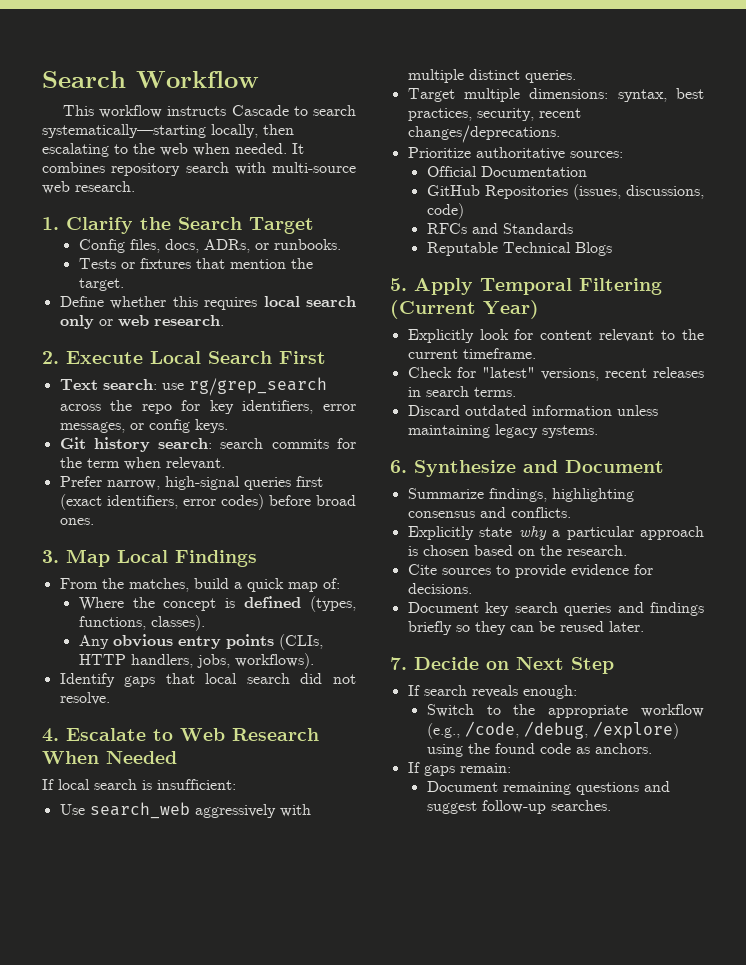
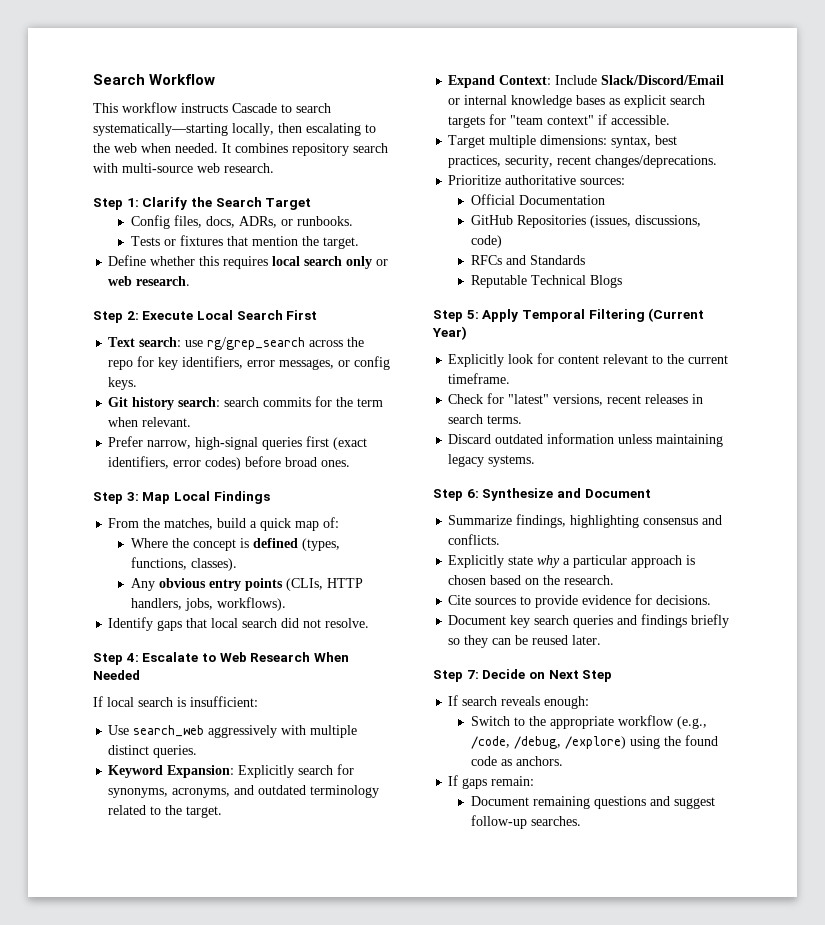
[42,217,59,230] 1. -> [93,198,139,210] Step 1:
[42,351,59,364] 2. -> [93,311,139,323] Step 2:
[42,550,59,563] 3. -> [93,492,139,504] Step 3:
[42,728,59,742] 4. -> [93,653,139,665] Step 4:
(576, 76) none -> [108,764,355,778] [108,785,380,798] [108,805,223,818] [448,75,725,88] [448,95,706,108] [448,114,671,128] // Keyword Expansion: Explicitly search for synonyms, acronyms, and outdated terminology related to the target. // Expand Context: Include Slack/Discord/Email or internal knowledge bases as explicit search targets for "team context" if accessible.
[390,278,407,291] 5. -> [433,310,479,322] Step 5:
[390,460,407,473] 6. -> [433,489,479,501] Step 6:
[390,657,407,670] 7. -> [433,670,479,682] Step 7:

